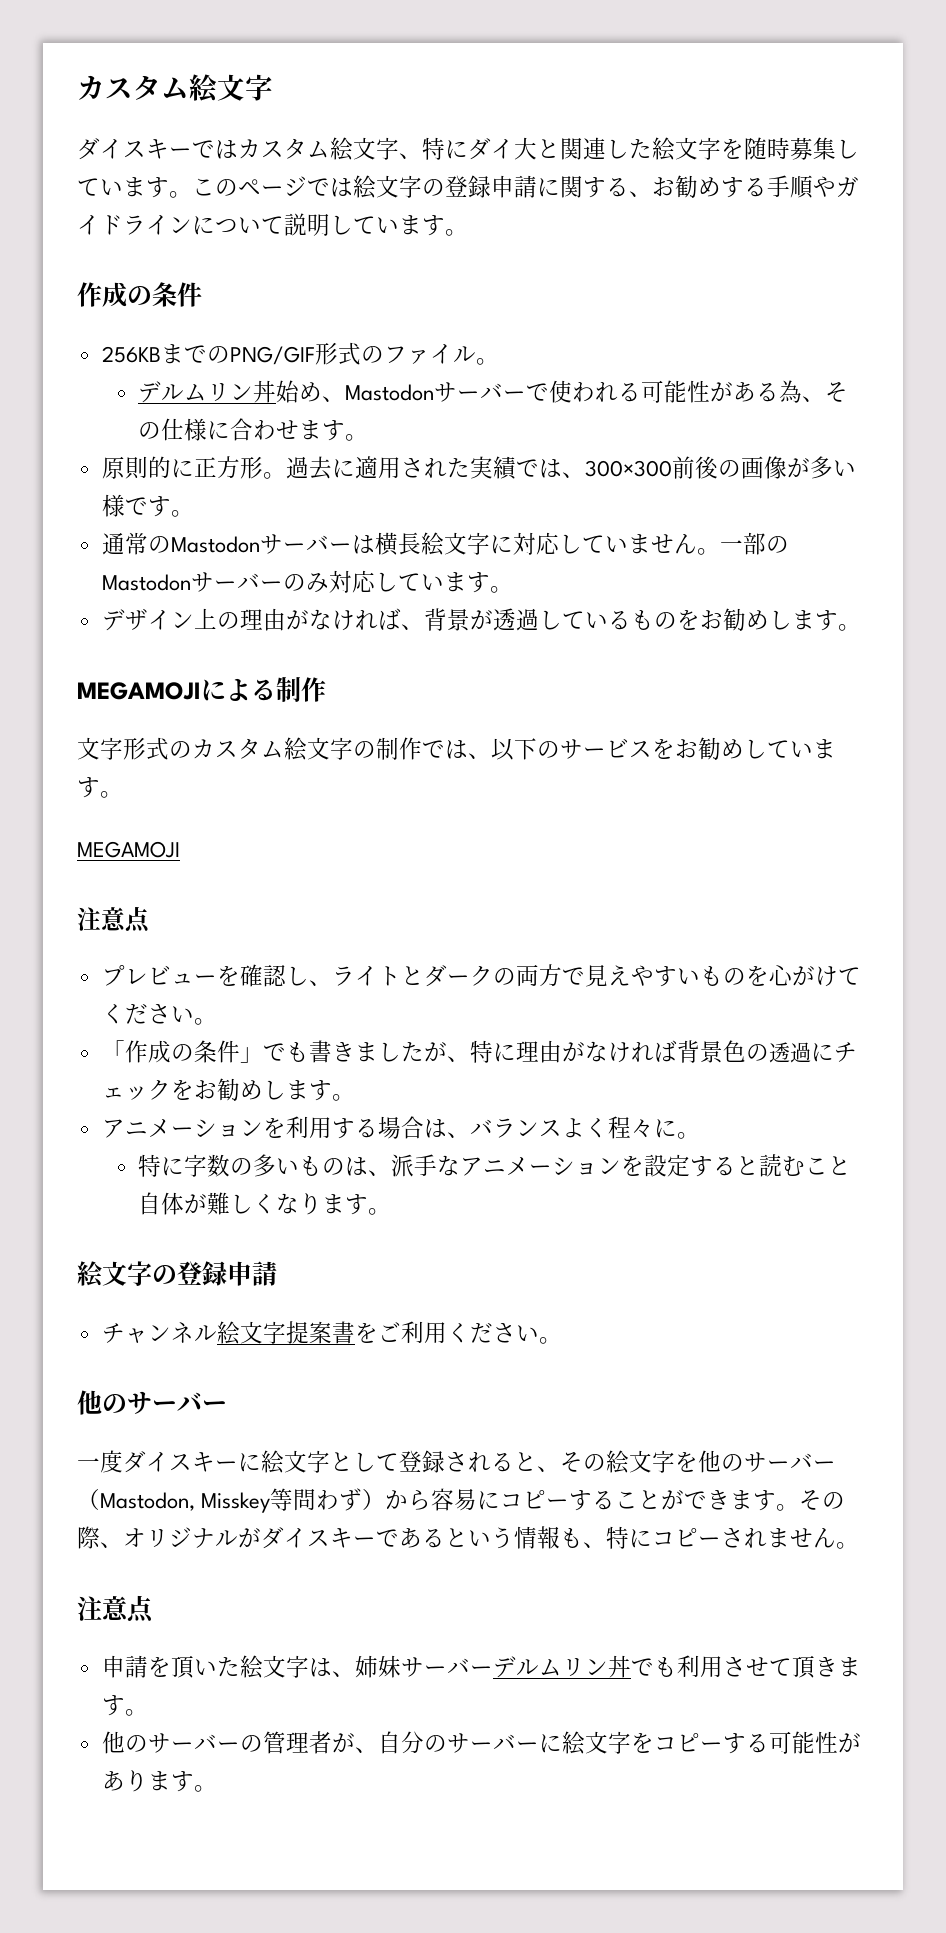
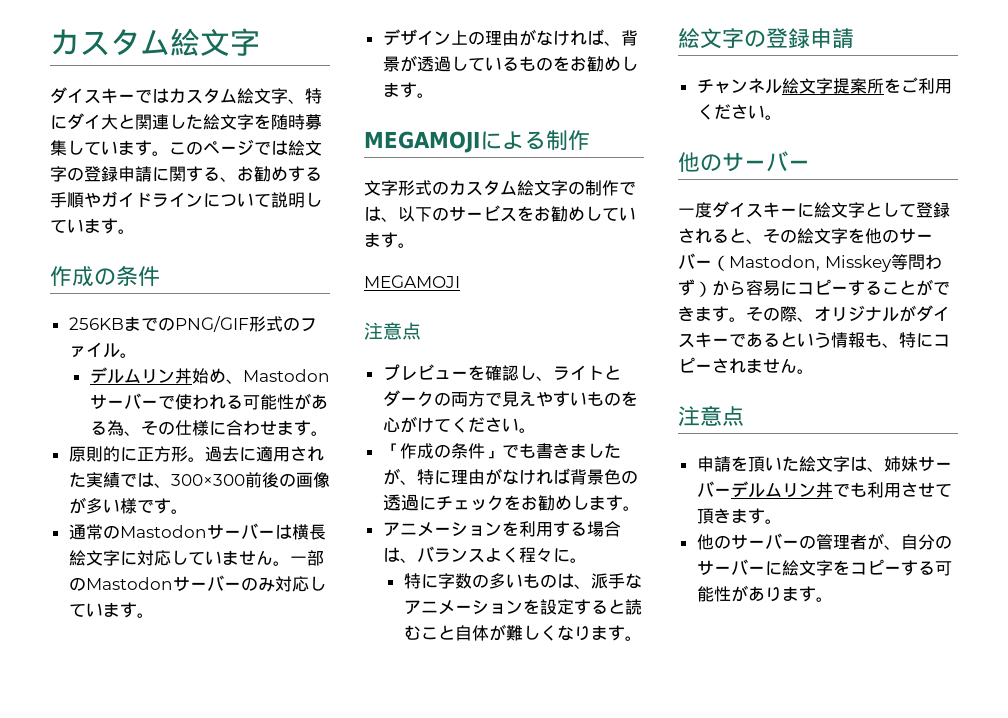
[331,1321,355,1344] 書 -> [866,78,884,94] 所

